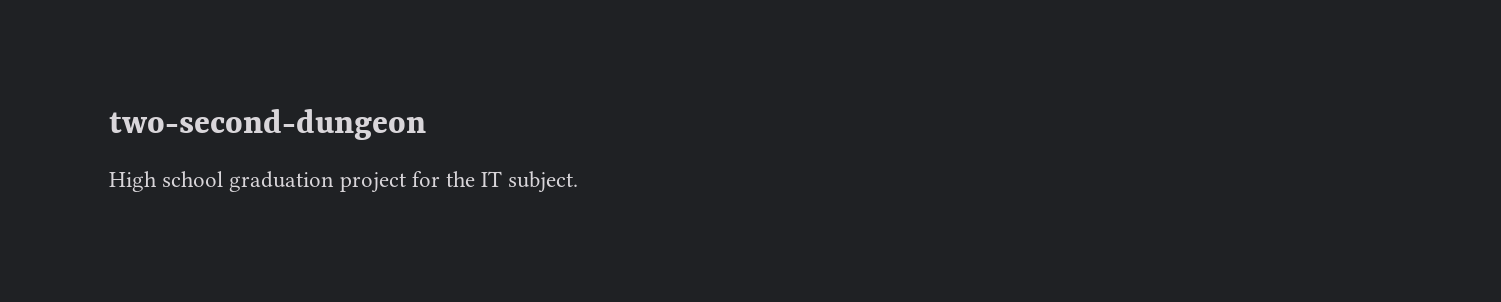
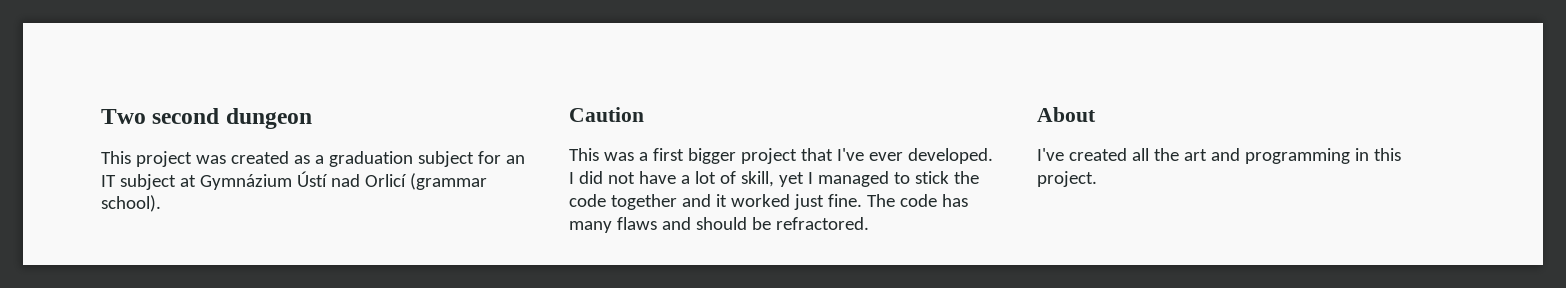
[109,109,426,140] [109,171,579,193] two-second-dungeon // High school graduation project for the IT subject. -> [101,108,312,129] [101,151,525,167] [101,171,487,190] [101,195,161,212] [569,107,644,122] [569,148,993,164] [569,171,979,187] [569,194,968,210] [569,217,869,233] [1037,107,1096,122] [1037,148,1401,164] [1037,171,1097,187] Two second dungeon // This project was created as a graduation subject for an IT subject at Gymnázium Ústí nad Orlicí (grammar school). // Caution // This was a first bigger project that I've ever developed. I did not have a lot of skill, yet I managed to stick the code together and it worked just fine. The code has many flaws and should be refractored. // About // I've created all the art and programming in this project.

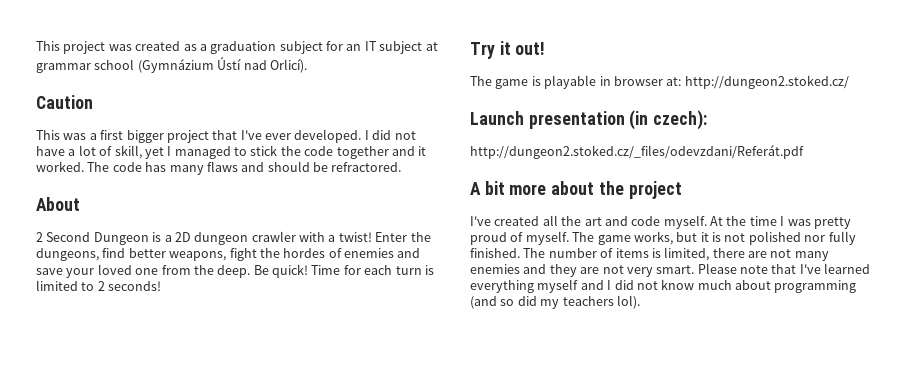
[101,108,312,129] Two second dungeon // -> (36, 46) none
[199,171,487,190] [101,195,161,212] Gymnázium Ústí nad Orlicí (grammar school). -> [36,57,307,73] grammar school (Gymnázium Ústí nad Orlicí).
[730,194,862,210] worked just fine. -> [36,161,84,172] worked.
(1096, 114) none -> [36,231,431,245] [36,248,421,261] [36,264,434,278] [36,280,162,291] [470,41,546,59] [470,75,849,89] [470,110,708,130] [470,145,804,159] [470,181,682,199] // 2 Second Dungeon is a 2D dungeon crawler with a twist! Enter the dungeons, find better weapons, fight the hordes of enemies and save your loved one from the deep. Be quick! Time for each turn is limited to 2 seconds! // Try it out! // The game is playable in browser at: http://dungeon2.stoked.cz/ // Launch presentation (in czech): // http://dungeon2.stoked.cz/_files/odevzdani/Referát.pdf // A bit more about the project
[1244,148,1401,164] [1037,171,1097,187] programming in this project. -> [631,215,851,229] [470,231,856,245] [470,247,829,261] [470,263,871,277] [470,279,857,293] [470,295,640,309] code myself. At the time I was pretty proud of myself. The game works, but it is not polished nor fully finished. The number of items is limited, there are not many enemies and they are not very smart. Please note that I've learned everything myself and I did not know much about programming (and so did my teachers lol).

